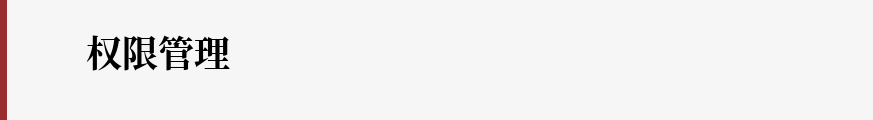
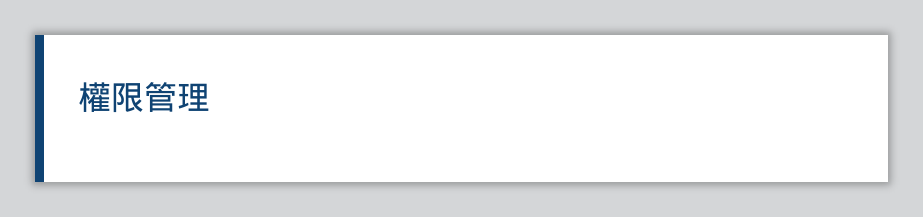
[86,35,122,71] 权 -> [78,82,111,112] 權

